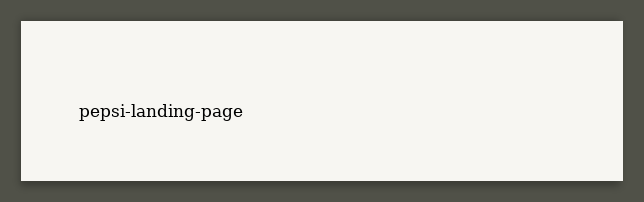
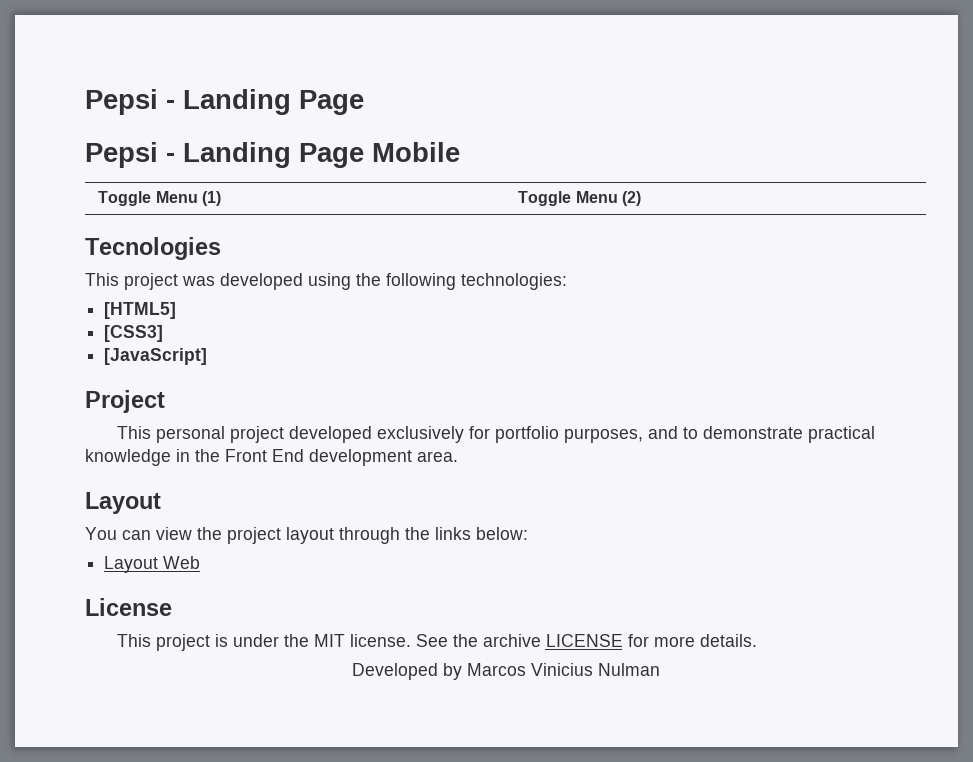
[79,104,243,121] pepsi-landing-page -> [85,89,364,115] [85,142,460,168] [98,191,221,206] [518,191,641,206] [85,237,221,260] [85,273,567,290] [104,302,177,319] [104,325,164,342] [104,348,208,365] [85,390,165,413] [116,426,875,443] [85,449,458,466] [85,492,161,514] [85,527,528,544] [104,556,201,573] [85,598,172,616] [116,634,757,651] [351,663,660,680] Pepsi - Landing Page // Pepsi - Landing Page Mobile // Toggle Menu (1) | Toggle Menu (2) // Tecnologies // This project was developed using the following technologies: // [HTML5] // [CSS3] // [JavaScript] // Project // This personal project developed exclusively for portfolio purposes, and to demonstrate practical knowledge in the Front End development area. // Layout // You can view the project layout through the links below: // Layout Web // License // This project is under the MIT license. See the archive LICENSE for more details. // Developed by Marcos Vinicius Nulman

